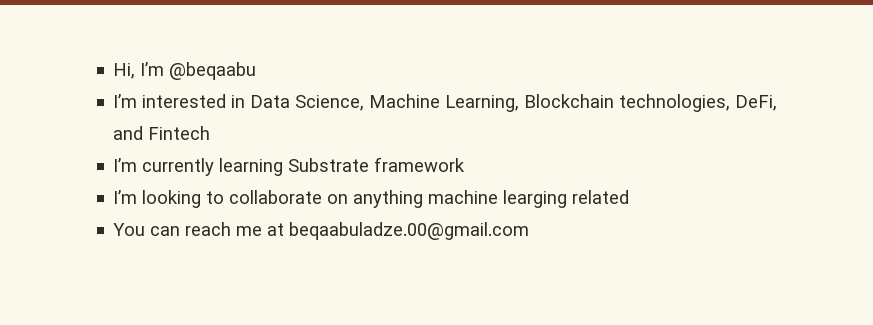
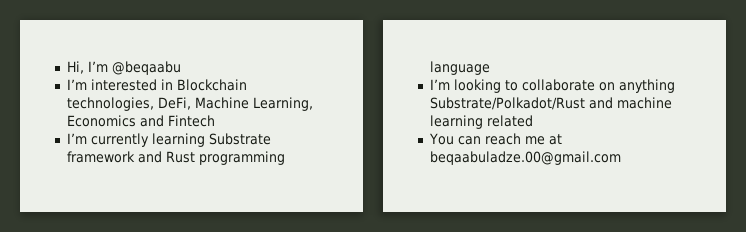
[250,94,778,112] Data Science, Machine Learning, Blockchain technologies, DeFi, -> [176,79,247,91] [66,97,313,111] [66,115,136,127] Blockchain technologies, DeFi, Machine Learning, Economics
(466, 164) none -> [137,151,285,165] [429,61,490,75] and Rust programming language
[428,190,568,208] machine learging -> [429,97,672,110] [429,115,483,129] Substrate/Polkadot/Rust and machine learning

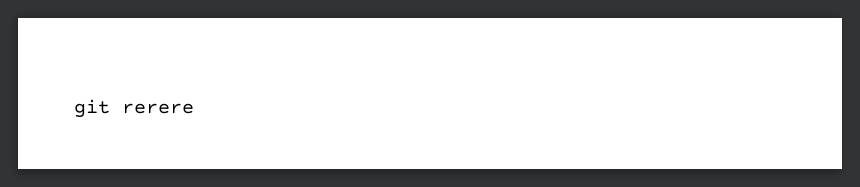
[66,61,181,75] [66,79,247,91] [66,97,313,111] [66,115,215,127] [66,133,271,147] [66,151,285,165] [429,61,490,75] [429,79,675,93] [429,97,672,110] [429,115,533,129] [428,133,562,145] [429,151,621,165] Hi, I’m @beqaabu // I’m interested in Blockchain technologies, DeFi, Machine Learning, Economics and Fintech // I’m currently learning Substrate framework and Rust programming language // I’m looking to collaborate on anything Substrate/Polkadot/Rust and machine learning related // You can reach me at beqaabuladze.00@gmail.com -> [74,99,194,118] git rerere

